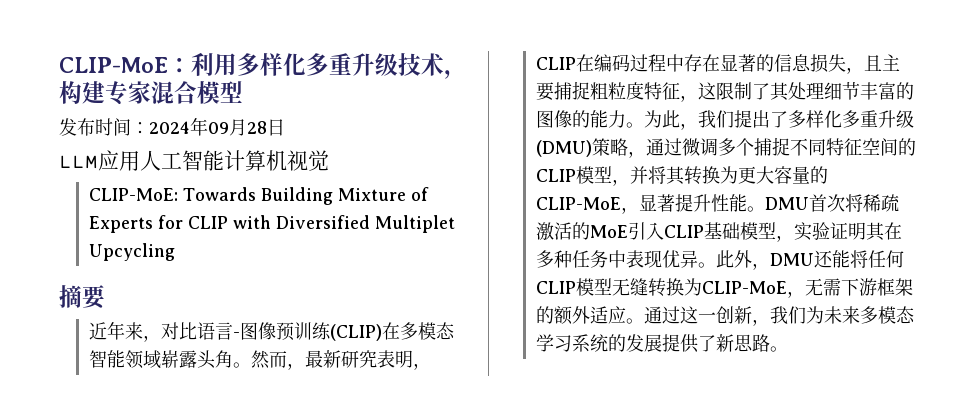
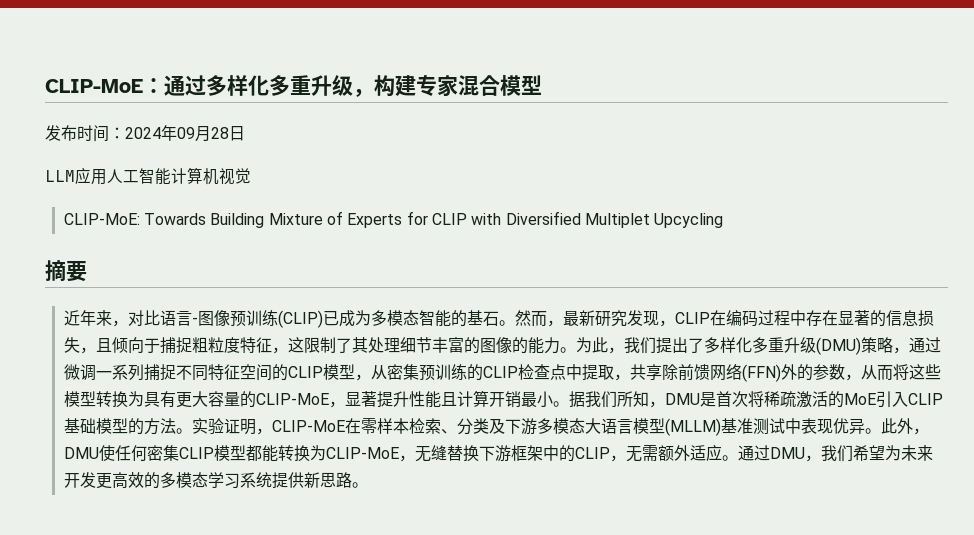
[191,52,444,76] 利用多样化多重升级技术 -> [164,75,353,96] 通过多样化多重升级
[381,322,400,340] 在 -> [322,310,371,327] 已成为
[124,350,233,369] 领域崭露头角 -> [450,310,499,327] 的基石
[376,350,413,368] 表明 -> [626,310,659,326] 发现
[881,54,900,71] [535,82,554,101] 主要 -> [111,337,160,353] 倾向于
[717,138,754,156] 多个 -> [95,364,144,381] 一系列
[629,166,738,185] 并将其转换为 -> [370,363,941,382] [63,391,176,408] 从密集预训练的CLIP检查点中提取，共享除前馈网络(FFN)外的参数，从而将这些模型转换为具有
[746,197,809,212] 。DMU -> [440,390,716,408] 且计算开销最小。据我们所知，DMU是
[775,222,902,242] [535,250,608,268] ，实验证明其在多种任务 -> [127,418,785,436] 的方法。实验证明，CLIP-MoE在零样本检索、分类及下游多模态大语言模型(MLLM)基准测试
[813,250,904,268] [535,278,648,296] 还能将任何CLIP模型无缝 -> [98,445,278,462] 使任何密集CLIP模型都能
[822,278,841,296] 需 -> [430,445,479,462] 缝替换
[535,306,860,326] 的额外适应。通过这一创新，我们为未来 -> [542,444,933,462] [63,472,160,489] 中的CLIP，无需额外适应。通过DMU，我们希望为未来开发更高效的
[607,334,716,353] 的发展提供了 -> [271,472,304,489] 提供

